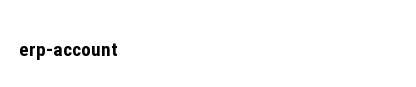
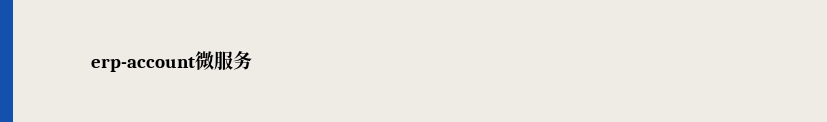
(118, 51) none -> [195,51,252,70] 微服务

